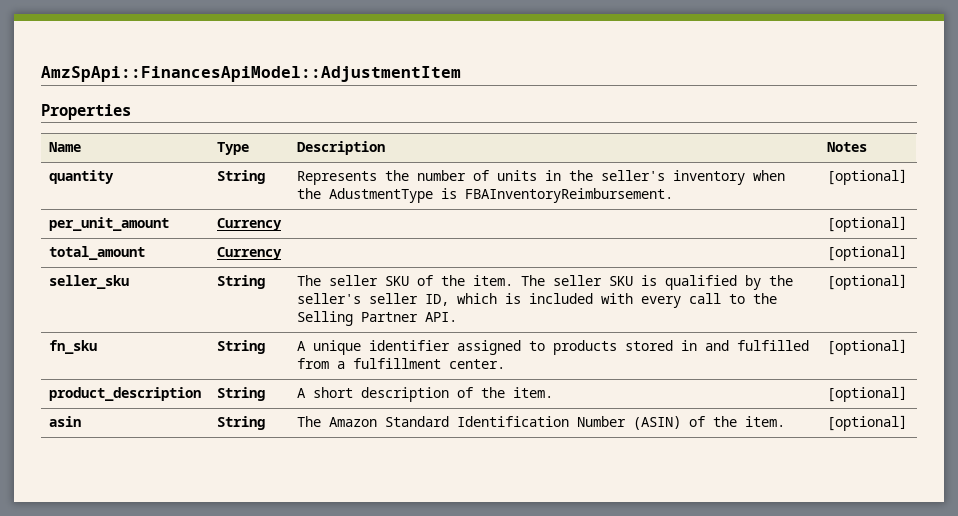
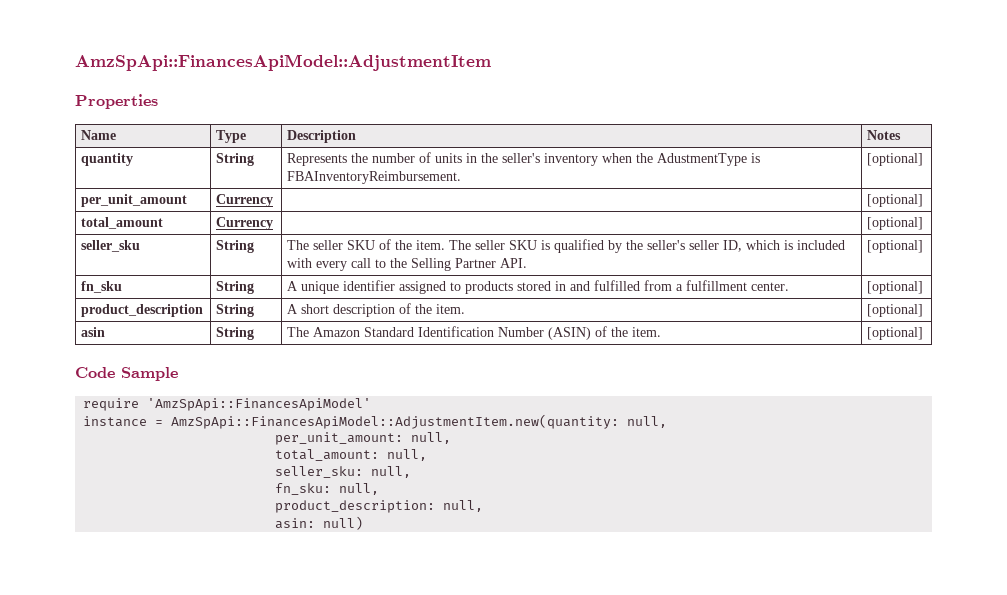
(907, 423) none -> [75,367,178,381] [83,398,372,411] [83,414,668,429] [275,432,452,445] [275,449,428,461] [275,466,412,478] [275,483,380,495] [275,500,484,513] [275,516,364,530] // Code Sample // require 'AmzSpApi::FinancesApiModel' // instance = AmzSpApi::FinancesApiModel::AdjustmentItem.new(quantity: null, // per_unit_amount: null, // total_amount: null, // seller_sku: null, // fn_sku: null, // product_description: null, // asin: null)

